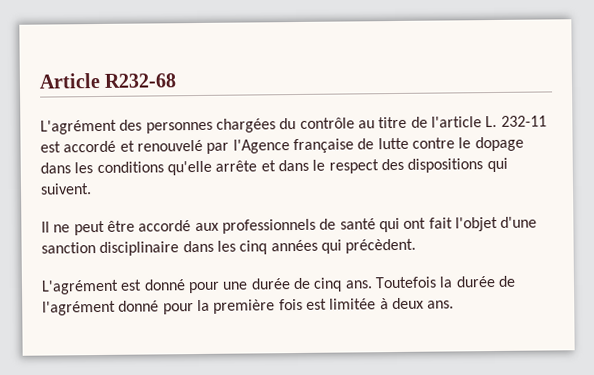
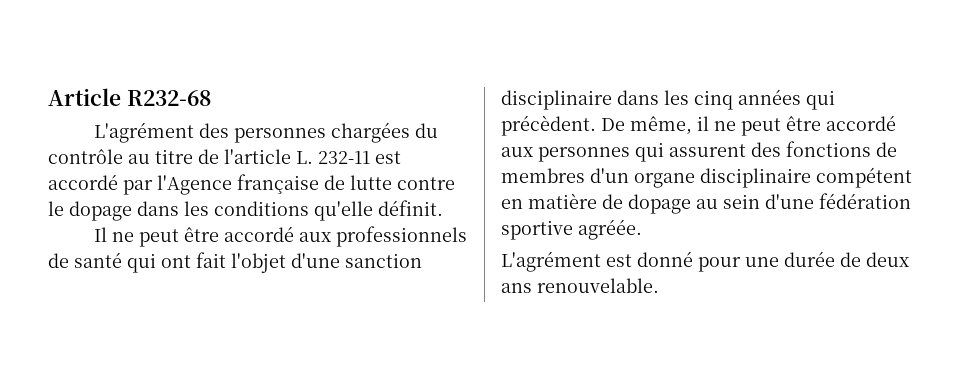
[119,139,203,152] et renouvelé -> (118, 182) none
[215,157,508,174] [40,183,92,195] arrête et dans le respect des dispositions qui suivent. -> [378,200,443,216] définit.
(417, 246) none -> [601,115,896,136] [501,141,897,162] [501,167,912,188] [501,193,911,214] [501,219,642,240] De même, il ne peut être accordé aux personnes qui assurent des fonctions de membres d'un organe disciplinaire compétent en matière de dopage au sein d'une fédération sportive agréée.
[313,275,516,292] [42,297,455,316] cinq ans. Toutefois la durée de l'agrément donné pour la première fois est limitée à deux ans. -> [866,252,909,267] [501,278,659,293] deux ans renouvelable.

